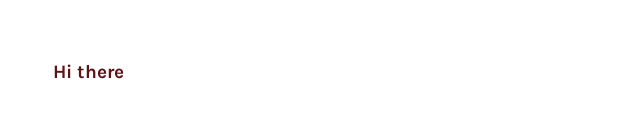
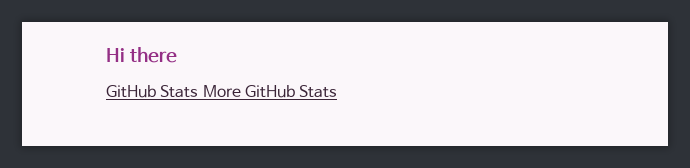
(125, 71) none -> [106,85,338,98] // GitHub Stats More GitHub Stats

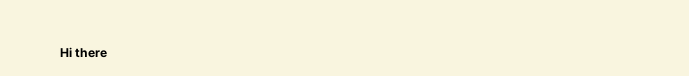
[106,85,338,98] // GitHub Stats More GitHub Stats -> (108, 53) none

